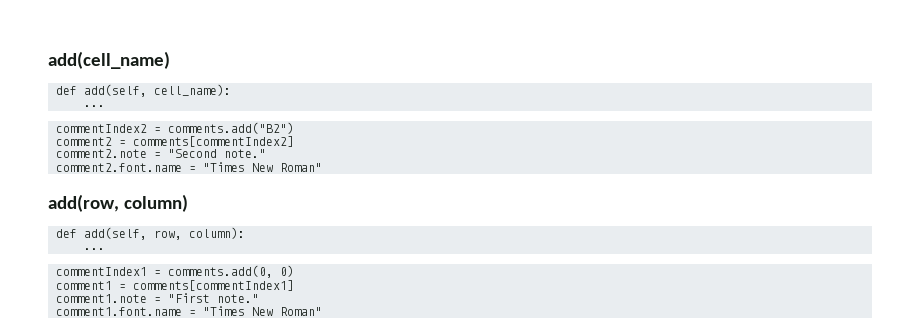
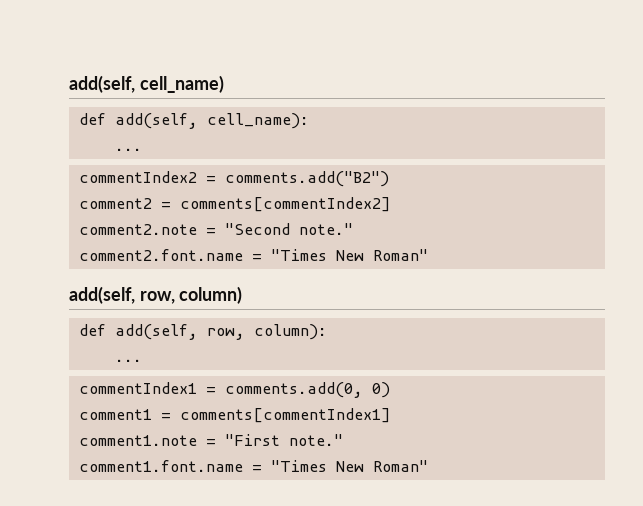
[48,51,170,69] add(cell_name) -> [69,75,224,93] add(self, cell_name)
[48,194,119,212] add(row, -> [69,286,175,304] add(self, row,

